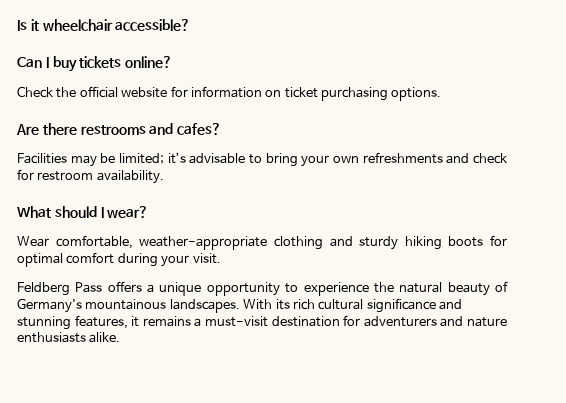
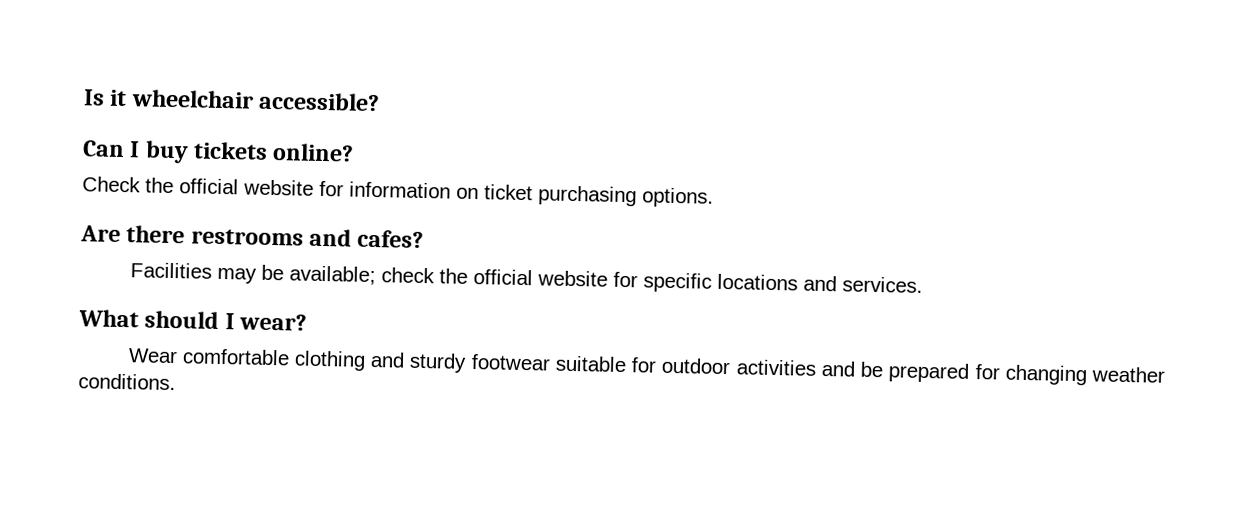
[119,152,508,167] [17,169,164,184] limited; it’s advisable to bring your own refreshments and check for restroom availability. -> [288,265,923,293] available; check the official website for specific locations and services.
[55,235,268,250] comfortable, weather-appropriate -> [181,348,290,366] comfortable
[404,235,507,250] [17,252,221,267] [17,281,509,296] [17,298,462,313] [17,315,508,330] [17,332,121,343] hiking boots for optimal comfort during your visit. // Feldberg Pass offers a unique opportunity to experience the natural beauty of Germany's mountainous landscapes. With its rich cultural significance and stunning features, it remains a must-visit destination for adventurers and nature enthusiasts alike. -> [470,353,1165,386] [78,373,176,391] footwear suitable for outdoor activities and be prepared for changing weather conditions.

